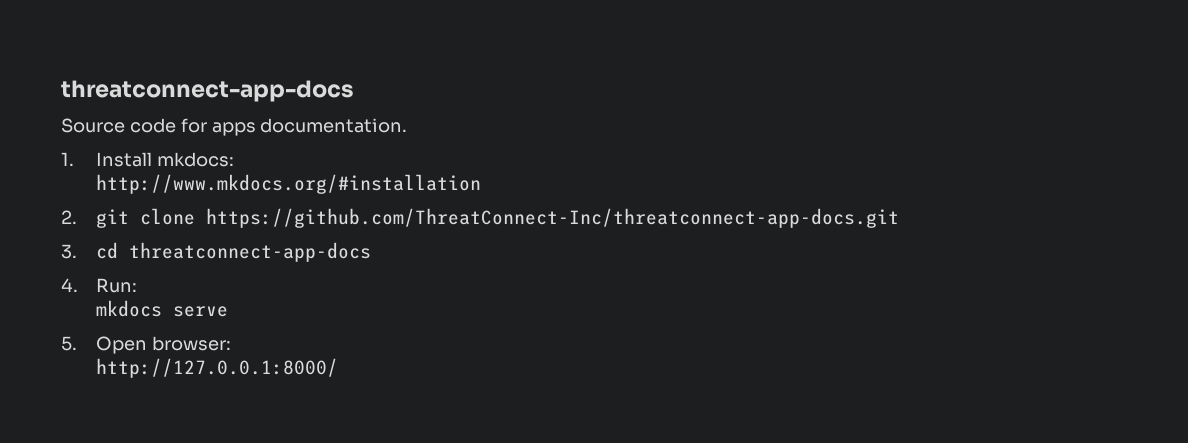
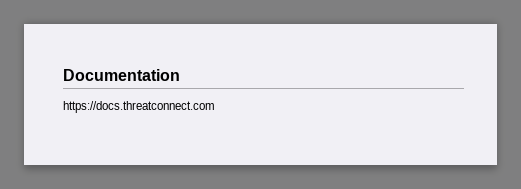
[61,80,354,102] [61,118,408,136] [61,152,234,167] [95,174,481,194] [61,208,899,228] [61,242,371,262] [61,278,137,293] [95,300,228,317] [61,336,231,354] [95,358,338,378] threatconnect-app-docs // Source code for apps documentation. // 1. Install mkdocs: // http://www.mkdocs.org/#installation // 2. git clone https://github.com/ThreatConnect-Inc/threatconnect-app-docs.git // 3. cd threatconnect-app-docs // 4. Run: // mkdocs serve // 5. Open browser: // http://127.0.0.1:8000/ -> [63,69,180,81] [63,101,215,113] Documentation // https://docs.threatconnect.com

